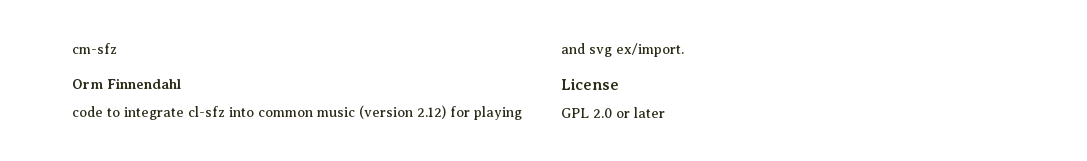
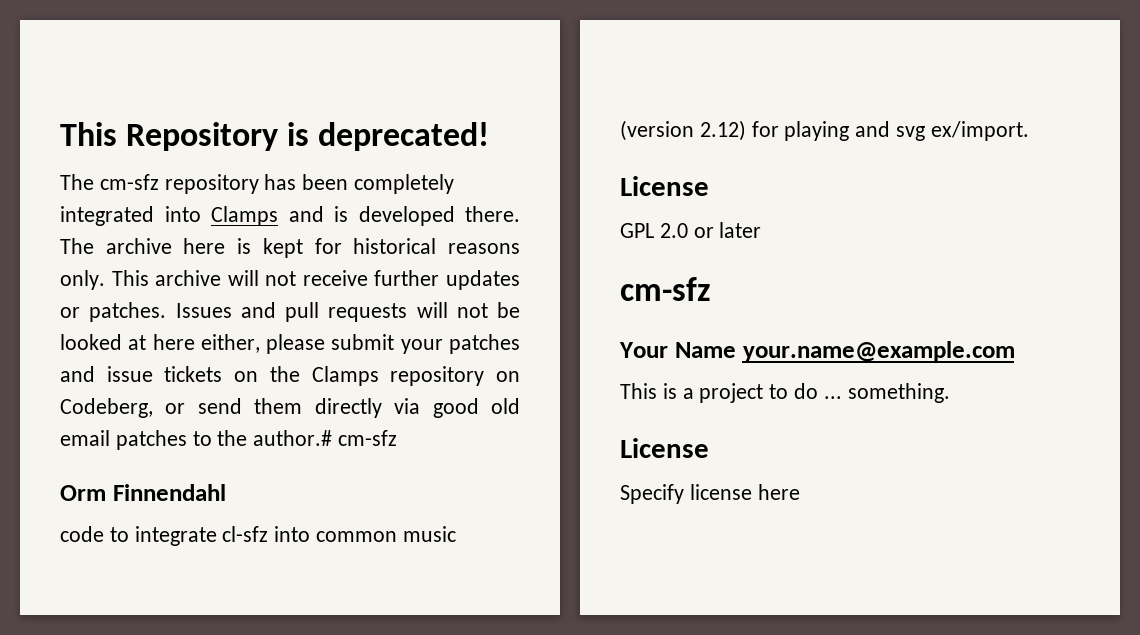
(72, 48) none -> [60,122,490,151] [60,174,455,194] [60,206,520,226] [60,238,520,258] [60,270,520,290] [60,302,520,322] [60,334,520,354] [60,366,520,386] [60,398,520,418] [60,430,333,450] This Repository is deprecated! // The cm-sfz repository has been completely integrated into Clamps and is developed there. The archive here is kept for historical reasons only. This archive will not receive further updates or patches. Issues and pull requests will not be looked at here either, please submit your patches and issue tickets on the Clamps repository on Codeberg, or send them directly via good old email patches to the author.#
(665, 112) none -> [620,277,711,301] [619,341,1015,362] [620,383,950,403] [620,438,709,458] [620,484,800,504] // cm-sfz // Your Name your.name@example.com // This is a project to do ... something. // License // Specify license here

